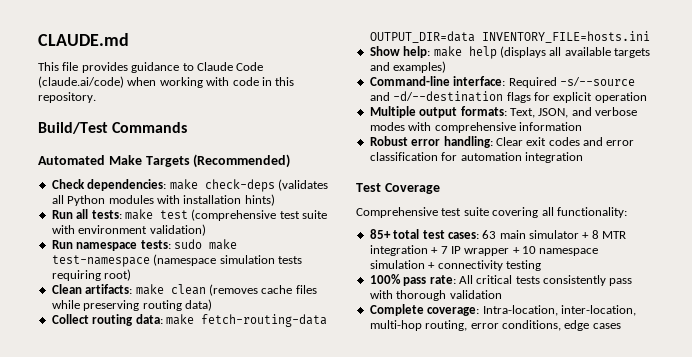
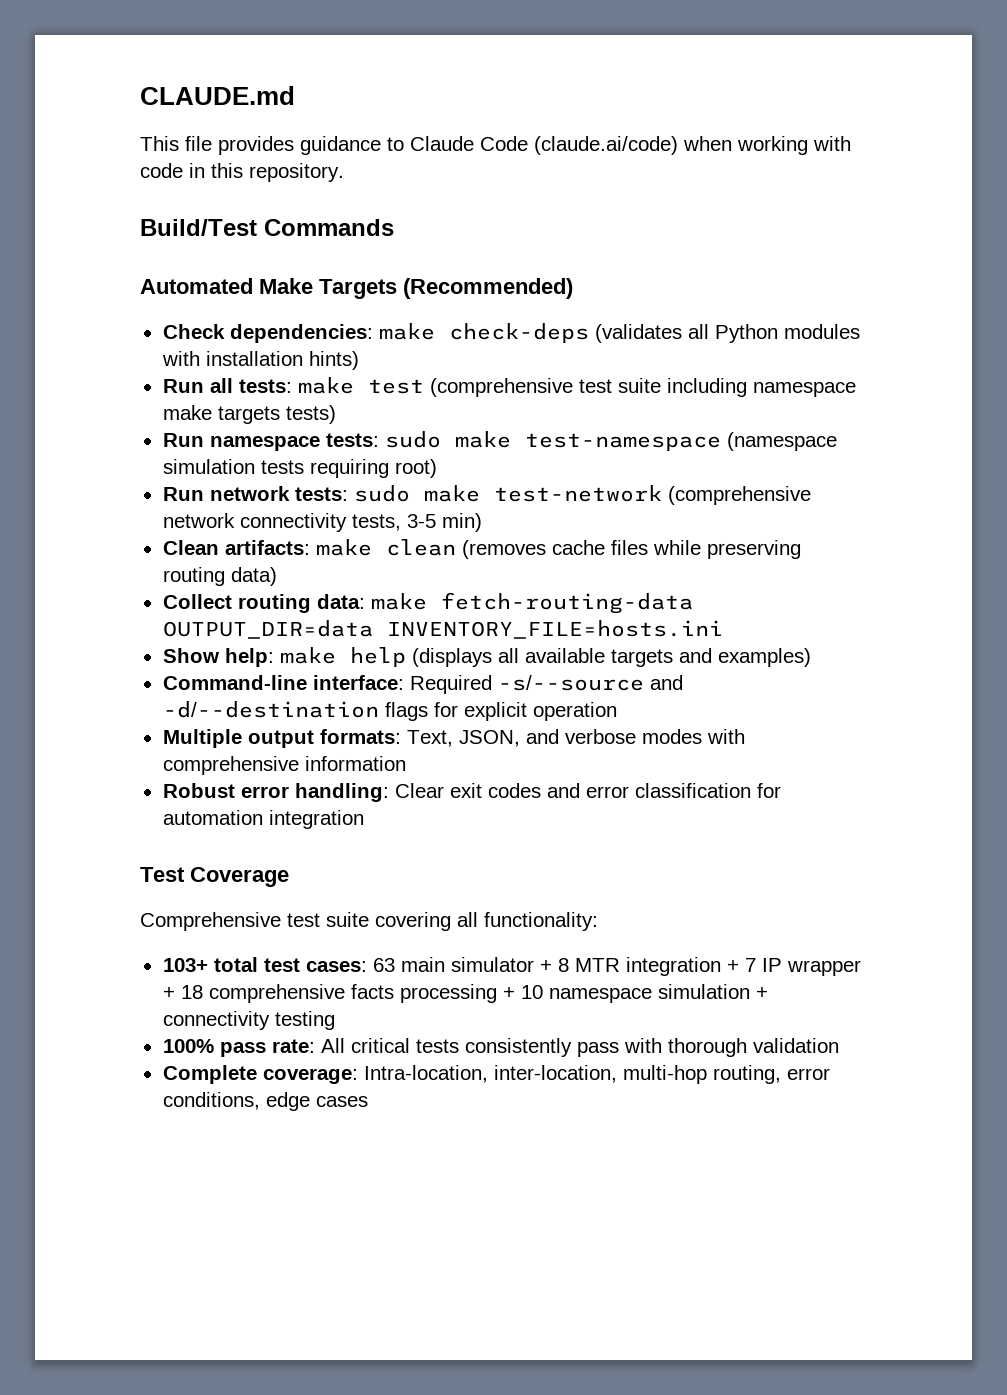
[51,224,206,236] with environment validation) -> [666,378,856,397] [162,405,336,424] including namespace make targets tests)
(132, 275) none -> [162,485,811,505] [162,513,482,532] // Run network tests: sudo make test-network (comprehensive network connectivity tests, 3-5 min)
[369,229,391,239] 85+ -> [162,958,208,972] 103+
(520, 250) none -> [180,984,515,1003] 18 comprehensive facts processing +

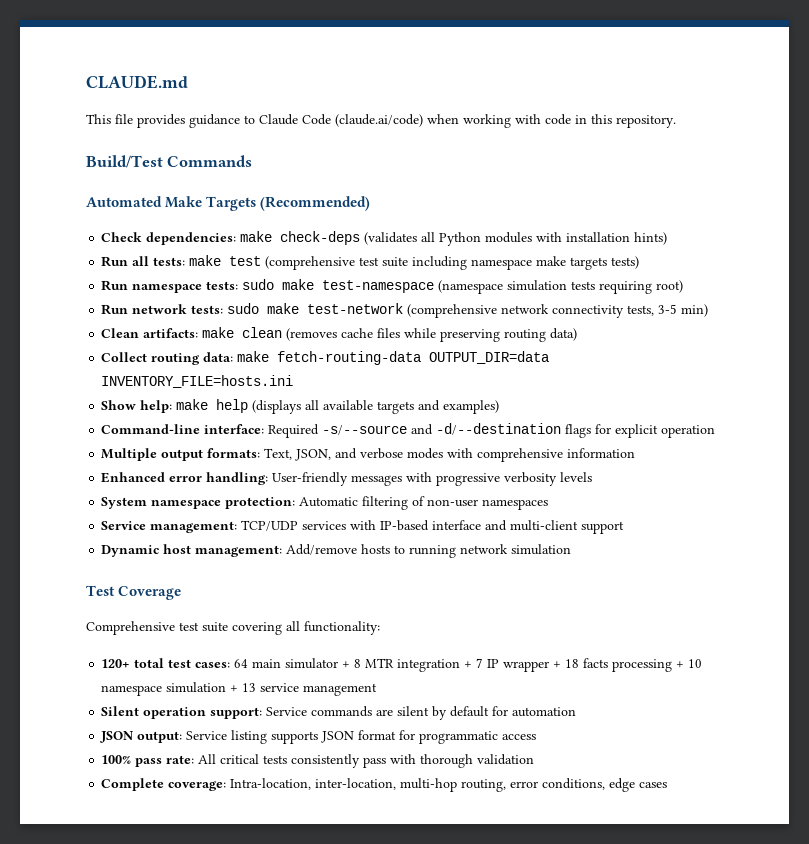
[162,783,235,798] Robust -> [101,472,166,483] Enhanced
[394,783,781,798] [162,810,364,829] Clear exit codes and error classification for automation integration -> [272,472,593,486] [101,496,549,510] [101,520,625,534] [101,544,572,558] User-friendly messages with progressive verbosity levels // System namespace protection: Automatic filtering of non-user namespaces // Service management: TCP/UDP services with IP-based interface and multi-client support // Dynamic host management: Add/remove hosts to running network simulation
[162,958,208,972] 103+ -> [101,659,131,668] 120+
[372,958,395,972] 63 -> [234,659,249,668] 64
[208,984,345,1003] comprehensive -> (580, 663) none
[162,1011,335,1030] connectivity testing -> [242,683,378,696] [101,706,577,720] [100,730,537,744] 13 service management // Silent operation support: Service commands are silent by default for automation // JSON output: Service listing supports JSON format for programmatic access

